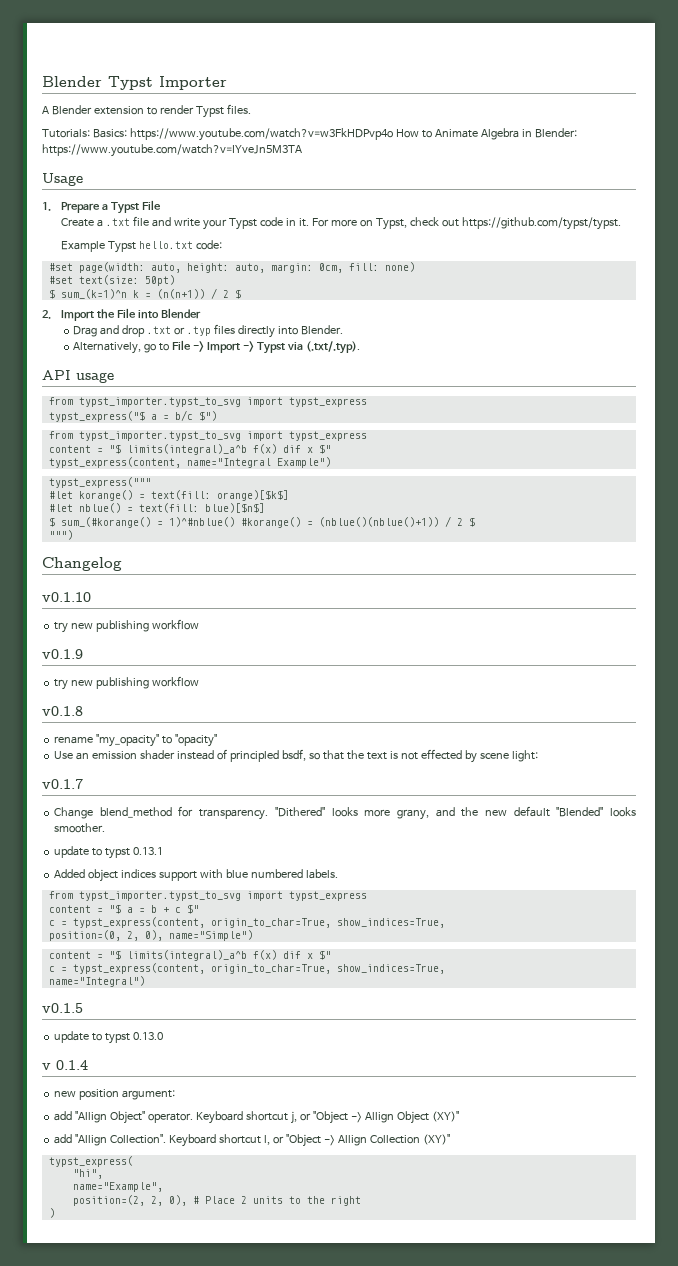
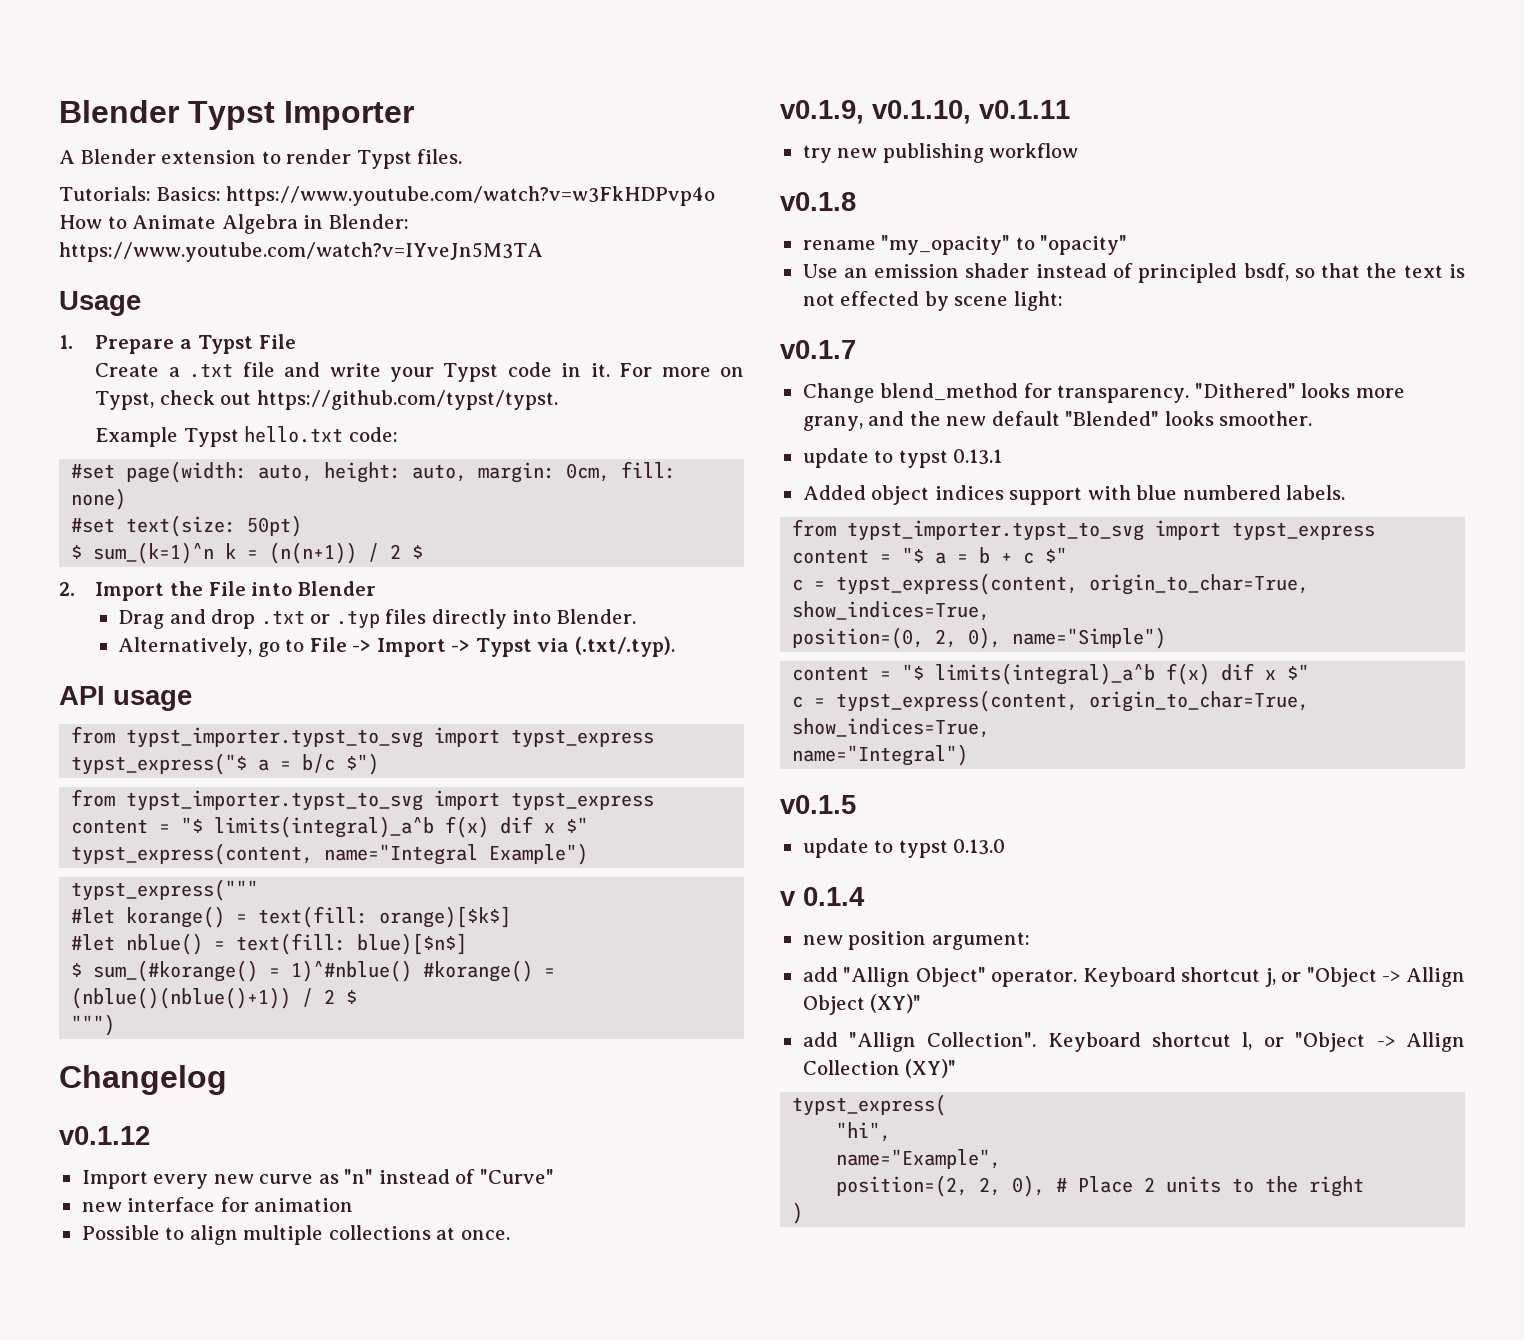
[42,592,91,602] [54,619,200,633] [42,649,83,659] v0.1.10 // try new publishing workflow // v0.1.9 -> [59,1126,150,1145] [81,1169,554,1189] [81,1197,354,1212] [81,1225,510,1245] [780,100,1070,124] v0.1.12 // Import every new curve as "n" instead of "Curve" // new interface for animation // Possible to align multiple collections at once. // v0.1.9, v0.1.10, v0.1.11

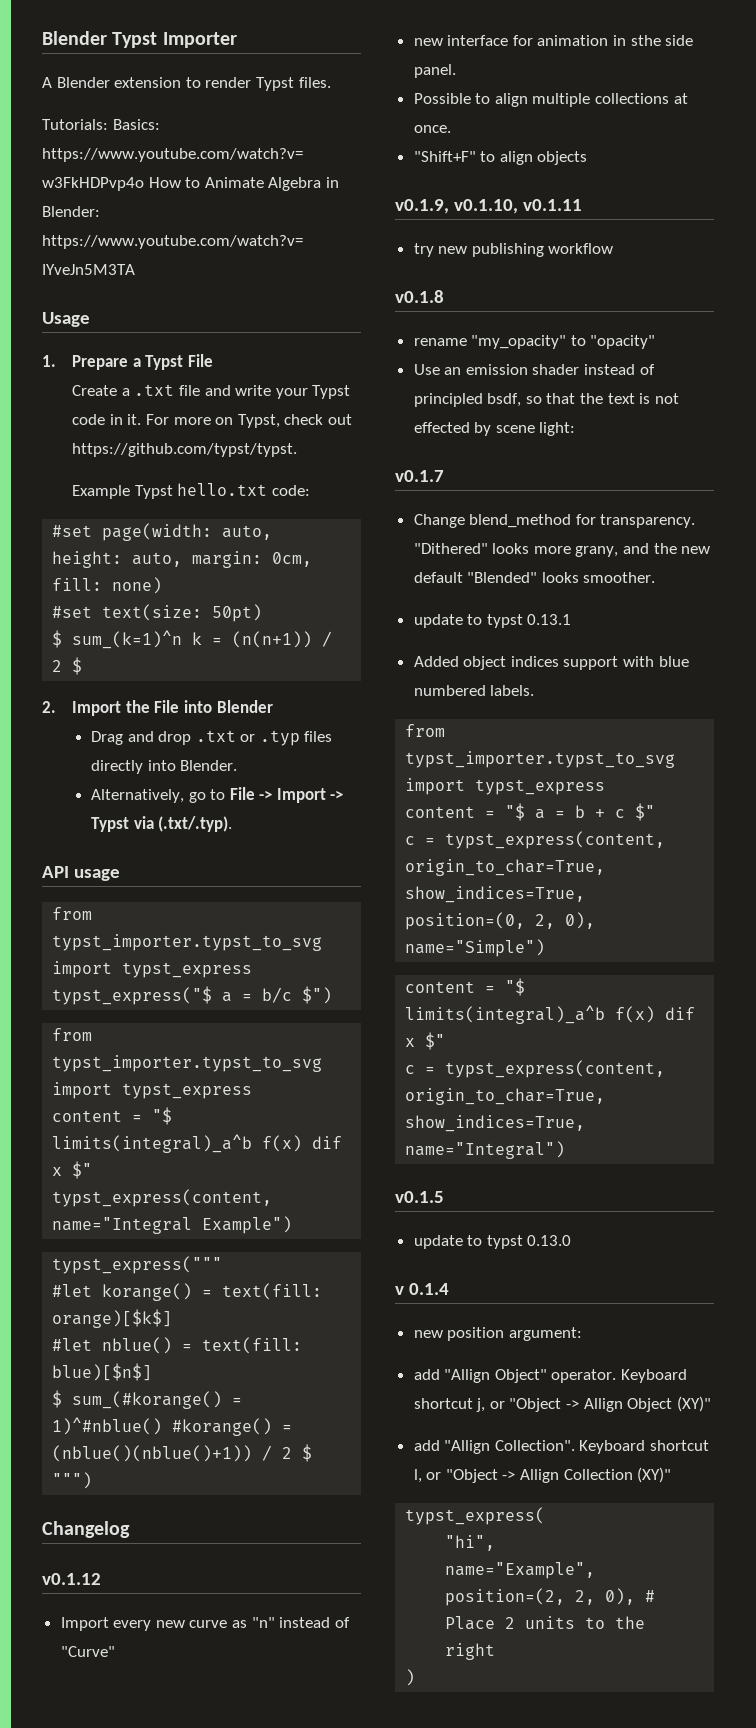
(354, 1205) none -> [613,35,694,46] [413,64,456,78] in sthe side panel.
(510, 1235) none -> [413,151,588,165] // "Shift+F" to align objects

